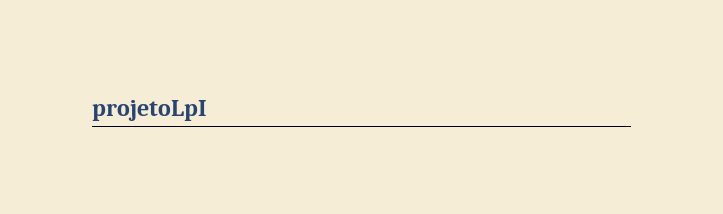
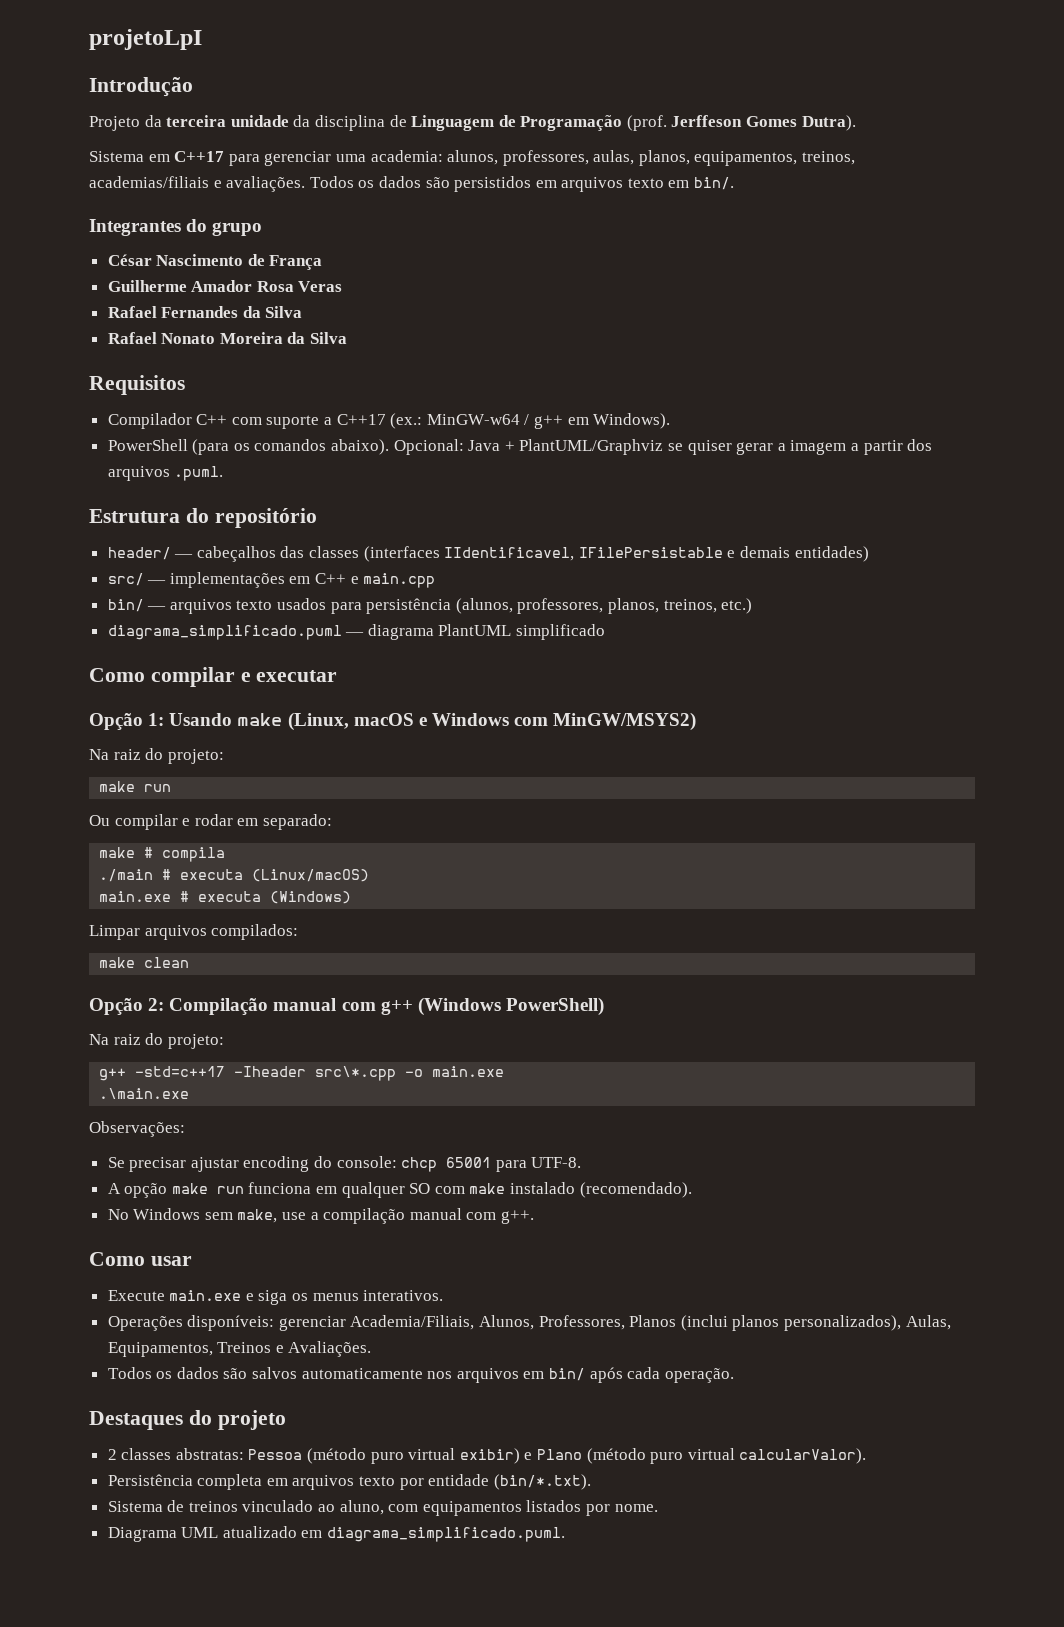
(207, 110) none -> [89,77,193,97] [89,115,856,131] [89,150,856,166] [89,176,735,192] [89,219,263,236] [107,254,323,270] [107,280,343,292] [107,306,303,318] [107,332,348,344] [89,375,185,395] [107,413,671,429] [107,439,933,455] [107,466,224,481] [89,508,317,528] [107,546,869,562] [107,572,436,588] [107,598,753,614] [107,624,606,640] [89,667,338,687] [89,712,697,731] [89,748,224,764] [99,781,172,792] [89,814,332,830] [99,847,226,862] [99,869,370,882] [99,891,352,904] [89,924,299,940] [99,957,190,968] [89,997,604,1016] [89,1033,224,1049] [99,1066,505,1081] [99,1088,190,1099] [89,1121,185,1137] [107,1156,582,1172] [107,1182,692,1198] [107,1208,535,1224] [89,1252,192,1266] [107,1290,444,1305] [107,1315,951,1331] [107,1341,372,1357] [107,1367,734,1383] [89,1410,286,1430] [107,1448,867,1464] [107,1474,591,1490] [107,1500,658,1516] [107,1526,566,1542] // Introdução // Projeto da terceira unidade da disciplina de Linguagem de Programação (prof. Jerffeson Gomes Dutra). // Sistema em C++17 para gerenciar uma academia: alunos, professores, aulas, planos, equipamentos, treinos, academias/filiais e avaliações. Todos os dados são persistidos em arquivos texto em bin/. // Integrantes do grupo // César Nascimento de França // Guilherme Amador Rosa Veras // Rafael Fernandes da Silva // Rafael Nonato Moreira da Silva // Requisitos // Compilador C++ com suporte a C++17 (ex.: MinGW-w64 / g++ em Windows). // PowerShell (para os comandos abaixo). Opcional: Java + PlantUML/Graphviz se quiser gerar a imagem a partir dos arquivos .puml. // Estrutura do repositório // header/ — cabeçalhos das classes (interfaces IIdentificavel, IFilePersistable e demais entidades) // src/ — implementações em C++ e main.cpp // bin/ — arquivos texto usados para persistência (alunos, professores, planos, treinos, etc.) // diagrama_simplificado.puml — diagrama PlantUML simplificado // Como compilar e executar // Opção 1: Usando make (Linux, macOS e Windows com MinGW/MSYS2) // Na raiz do projeto: // make run // Ou compilar e rodar em separado: // make # compila // ./main # executa (Linux/macOS) // main.exe # executa (Windows) // Limpar arquivos compilados: // make clean // Opção 2: Compilação manual com g++ (Windows PowerShell) // Na raiz do projeto: // g++ -std=c++17 -Iheader src\*.cpp -o main.exe // .\main.exe // Observações: // Se precisar ajustar encoding do console: chcp 65001 para UTF-8. // A opção make run funciona em qualquer SO com make instalado (recomendado). // No Windows sem make, use a compilação manual com g++. // Como usar // Execute main.exe e siga os menus interativos. // Operações disponíveis: gerenciar Academia/Filiais, Alunos, Professores, Planos (inclui planos personalizados), Aulas, Equipamentos, Treinos e Avaliações. // Todos os dados são salvos automaticamente nos arquivos em bin/ após cada operação. // Destaques do projeto // 2 classes abstratas: Pessoa (método puro virtual exibir) e Plano (método puro virtual calcularValor). // Persistência completa em arquivos texto por entidade (bin/*.txt). // Sistema de treinos vinculado ao aluno, com equipamentos listados por nome. // Diagrama UML atualizado em diagrama_simplificado.puml.

